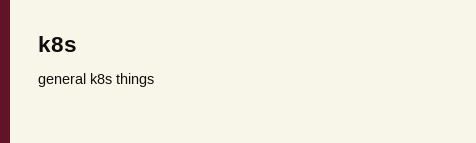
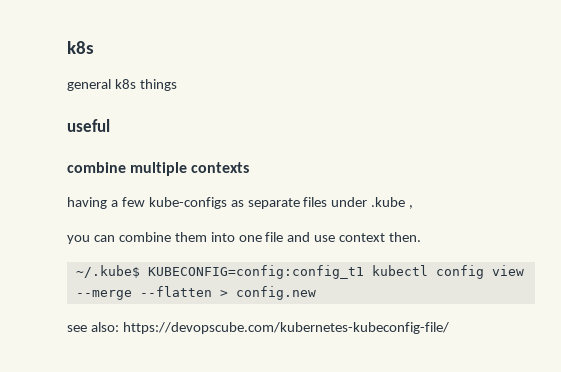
(154, 80) none -> [67,119,110,132] [67,162,250,176] [67,197,414,209] [67,232,422,244] [75,265,524,279] [75,286,316,300] [67,322,449,334] // useful // combine multiple contexts // having a few kube-configs as separate files under .kube , // you can combine them into one file and use context then. // ~/.kube$ KUBECONFIG=config:config_t1 kubectl config view --merge --flatten > config.new // see also: https://devopscube.com/kubernetes-kubeconfig-file/

